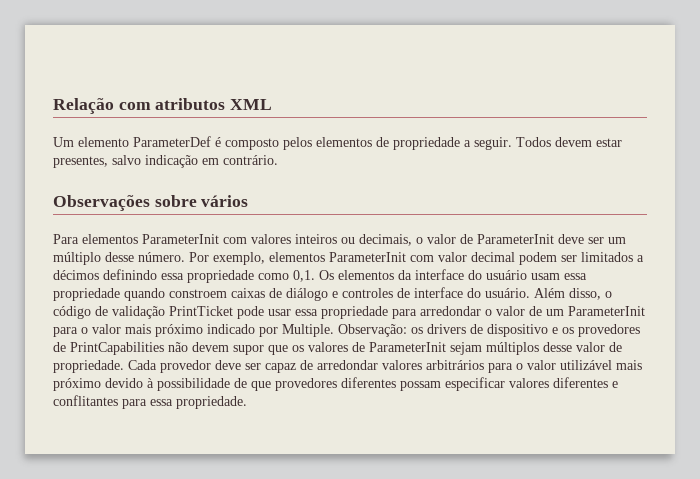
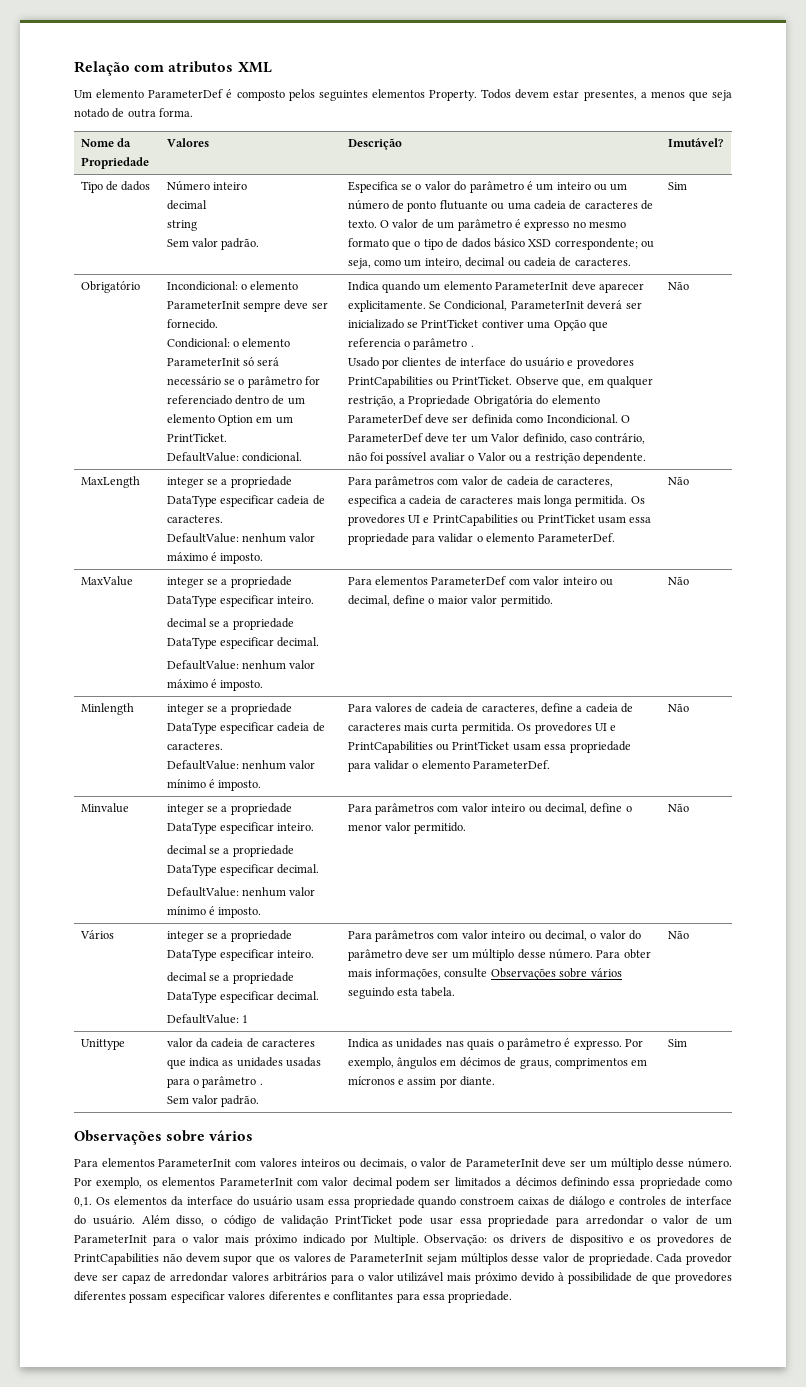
[316,137,622,150] [53,155,278,168] elementos de propriedade a seguir. Todos devem estar presentes, salvo indicação em contrário. -> [318,89,732,101] [74,108,194,118] [80,138,132,147] [80,157,149,169] [166,138,209,147] [347,138,402,150] [667,138,723,147] [80,181,151,193] [166,180,248,191] [166,200,207,210] [166,220,197,231] [166,238,260,250] [347,181,628,193] [347,199,654,212] [347,219,627,231] [347,238,655,250] [347,257,631,269] [667,182,687,190] [80,281,140,293] [166,281,299,291] [166,300,328,312] [166,319,218,329] [166,338,291,348] [166,357,280,366] [166,376,321,388] [166,395,305,405] [166,414,293,426] [166,433,227,442] [166,452,303,462] [347,281,644,293] [347,300,642,312] [347,319,608,331] [347,338,474,350] [347,357,634,369] [347,376,653,388] [347,395,600,407] [347,414,630,424] [347,433,646,444] [347,452,647,464] [667,281,689,290] [80,476,140,488] [166,476,292,488] [166,495,325,507] [166,515,223,523] [166,533,316,543] [166,552,264,564] [347,476,614,488] [347,495,645,507] [347,514,652,526] [347,533,615,545] [667,476,689,485] [80,576,133,586] [166,576,292,588] [166,595,315,607] [166,618,294,630] [166,637,320,649] [166,660,316,670] [166,679,264,691] [347,576,613,586] [347,595,553,607] [667,576,689,585] [80,703,134,715] [166,703,292,715] [166,722,325,734] [166,742,223,750] [166,760,316,770] [166,779,262,791] [347,703,634,714] [347,722,617,734] [347,741,631,753] [347,760,551,772] [667,703,689,712] [80,803,129,813] [166,803,292,815] [166,822,315,834] [166,845,294,857] [166,864,320,876] [166,887,316,897] [166,906,262,918] [347,803,632,815] [347,822,467,834] [667,803,689,812] [79,930,114,939] [166,930,292,942] [166,949,315,961] [166,972,294,984] [166,991,320,1003] [166,1014,249,1024] [347,930,642,942] [347,948,651,961] [347,968,622,980] [347,987,456,999] [667,930,689,939] [80,1039,125,1050] [166,1038,316,1048] [166,1057,322,1069] [166,1076,263,1088] [166,1095,260,1107] [347,1038,644,1050] [347,1057,648,1069] [347,1076,496,1088] [667,1039,687,1047] seguintes elementos Property. Todos devem estar presentes, a menos que seja notado de outra forma. // Nome da Propriedade | Valores | Descrição | Imutável? // Tipo de dados | Número inteiro // decimal // string // Sem valor padrão. | Especifica se o valor do parâmetro é um inteiro ou um número de ponto flutuante ou uma cadeia de caracteres de texto. O valor de um parâmetro é expresso no mesmo formato que o tipo de dados básico XSD correspondente; ou seja, como um inteiro, decimal ou cadeia de caracteres. | Sim // Obrigatório | Incondicional: o elemento ParameterInit sempre deve ser fornecido. // Condicional: o elemento ParameterInit só será necessário se o parâmetro for referenciado dentro de um elemento Option em um PrintTicket. // DefaultValue: condicional. | Indica quando um elemento ParameterInit deve aparecer explicitamente. Se Condicional, ParameterInit deverá ser inicializado se PrintTicket contiver uma Opção que referencia o parâmetro . // Usado por clientes de interface do usuário e provedores PrintCapabilities ou PrintTicket. Observe que, em qualquer restrição, a Propriedade Obrigatória do elemento ParameterDef deve ser definida como Incondicional. O ParameterDef deve ter um Valor definido, caso contrário, não foi possível avaliar o Valor ou a restrição dependente. | Não // MaxLength | integer se a propriedade DataType especificar cadeia de caracteres. // DefaultValue: nenhum valor máximo é imposto. | Para parâmetros com valor de cadeia de caracteres, especifica a cadeia de caracteres mais longa permitida. Os provedores UI e PrintCapabilities ou PrintTicket usam essa propriedade para validar o elemento ParameterDef. | Não // MaxValue | integer se a propriedade DataType especificar inteiro. // decimal se a propriedade DataType especificar decimal. // DefaultValue: nenhum valor máximo é imposto. | Para elementos ParameterDef com valor inteiro ou decimal, define o maior valor permitido. | Não // Minlength | integer se a propriedade DataType especificar cadeia de caracteres. // DefaultValue: nenhum valor mínimo é imposto. | Para valores de cadeia de caracteres, define a cadeia de caracteres mais curta permitida. Os provedores UI e PrintCapabilities ou PrintTicket usam essa propriedade para validar o elemento ParameterDef. | Não // Minvalue | integer se a propriedade DataType especificar inteiro. // decimal se a propriedade DataType especificar decimal. // DefaultValue: nenhum valor mínimo é imposto. | Para parâmetros com valor inteiro ou decimal, define o menor valor permitido. | Não // Vários | integer se a propriedade DataType especificar inteiro. // decimal se a propriedade DataType especificar decimal. // DefaultValue: 1 | Para parâmetros com valor inteiro ou decimal, o valor do parâmetro deve ser um múltiplo desse número. Para obter mais informações, consulte Observações sobre vários seguindo esta tabela. | Não // Unittype | valor da cadeia de caracteres que indica as unidades usadas para o parâmetro . // Sem valor padrão. | Indica as unidades nas quais o parâmetro é expresso. Por exemplo, ângulos em décimos de graus, comprimentos em mícronos e assim por diante. | Sim
(265, 258) none -> [146,1180,158,1186] os

